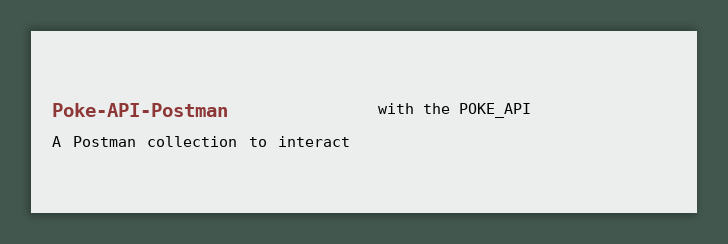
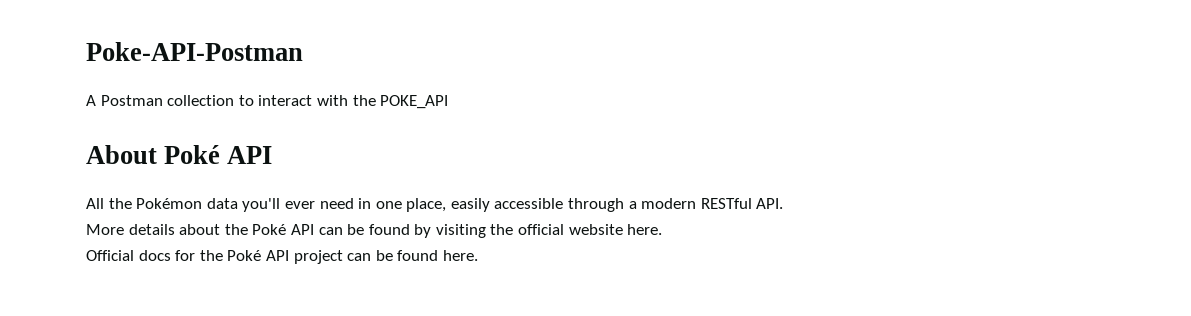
(531, 110) none -> [86,145,273,164] [86,198,784,212] [86,224,663,238] [86,250,478,264] // About Poké API // All the Pokémon data you'll ever need in one place, easily accessible through a modern RESTful API. // More details about the Poké API can be found by visiting the official website here. // Official docs for the Poké API project can be found here.

